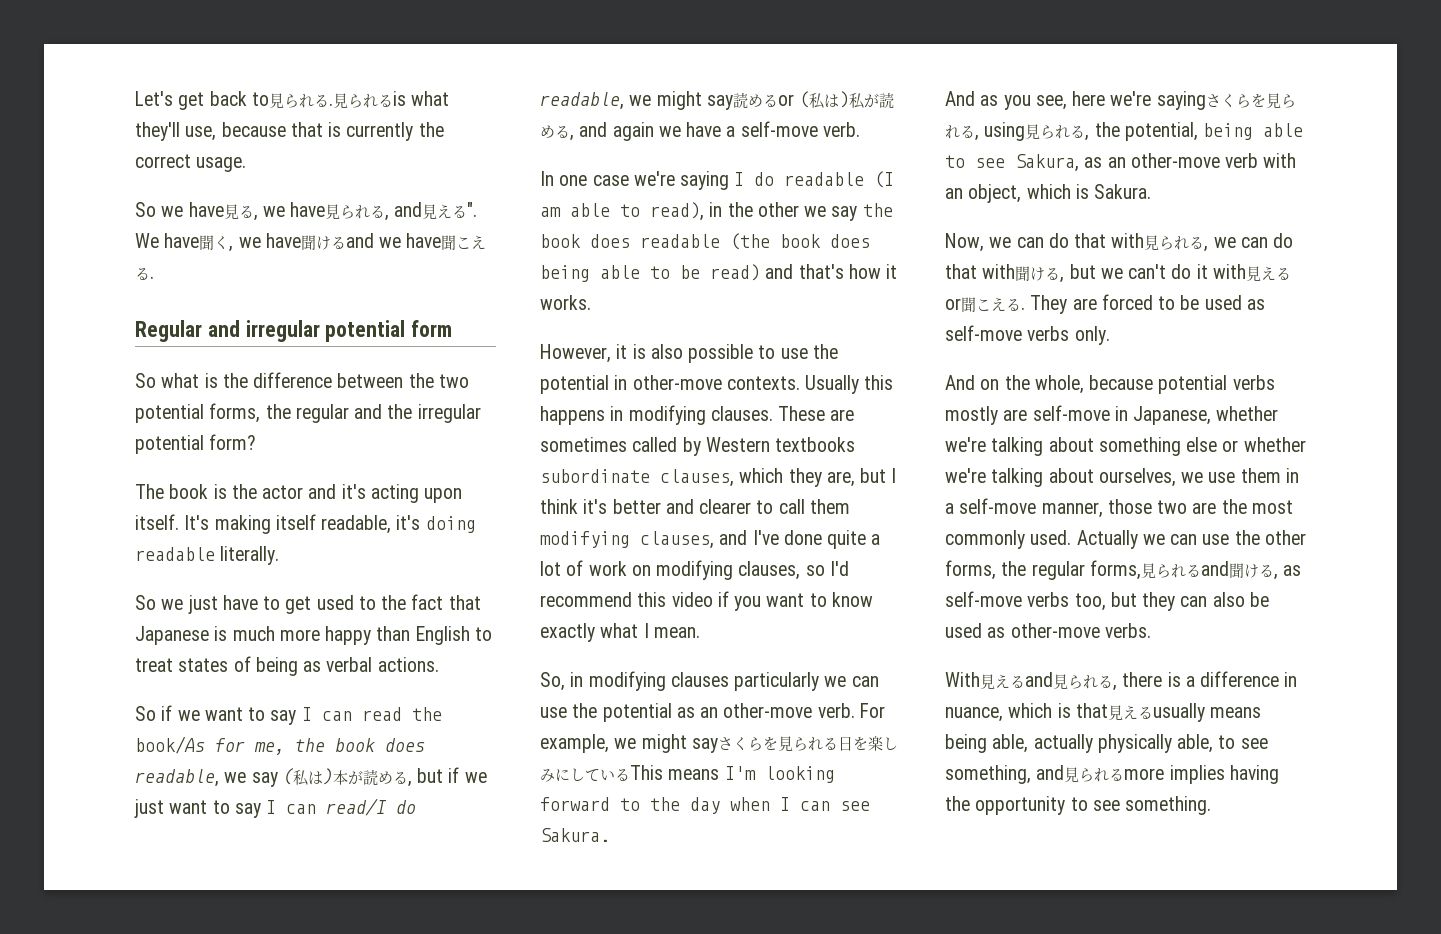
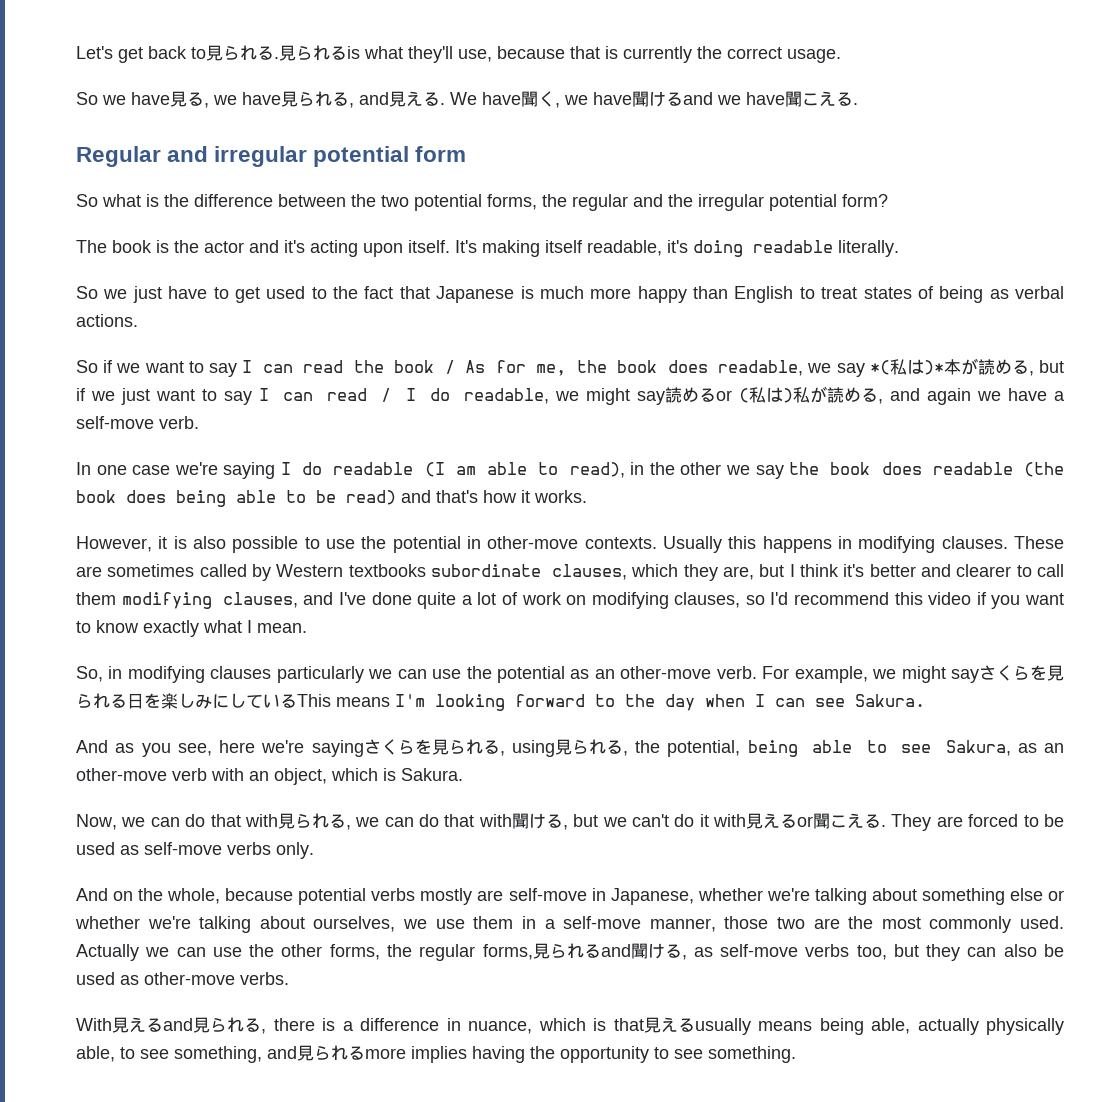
[467,202,478,217] ". -> [440,103,445,105] .
[135,736,205,754] book/As -> [394,360,486,374] book / As
[282,768,333,786] (私は) -> [869,359,944,375] *(私は)*
[326,798,388,816] read/I -> [327,388,416,402] read / I

